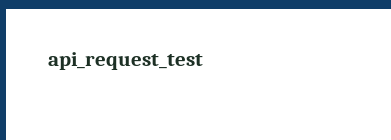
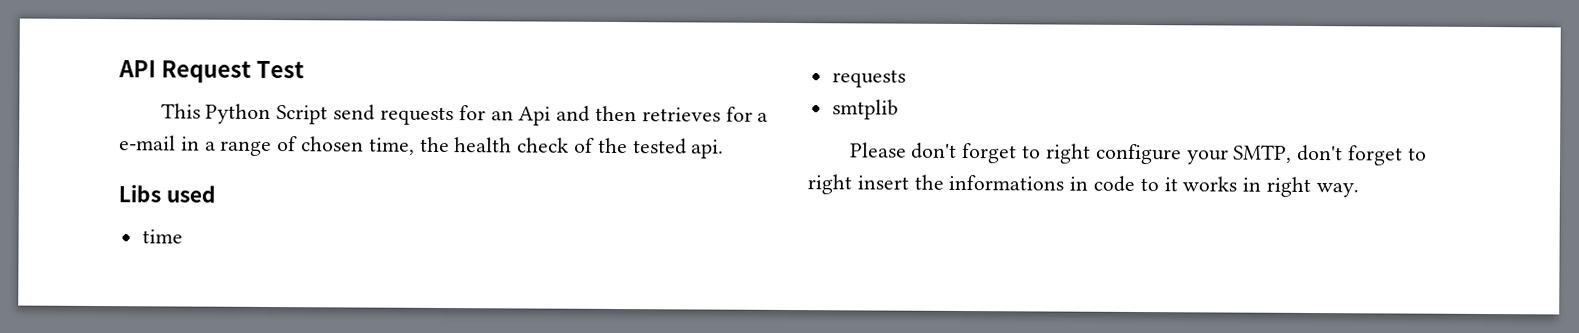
[48,52,203,70] api_request_test -> [118,60,304,83] [160,103,769,126] [119,135,725,159] [118,184,216,203] [141,229,183,244] [831,69,906,88] [831,99,899,120] [849,142,1427,166] [807,174,1359,198] API Request Test // This Python Script send requests for an Api and then retrieves for a e-mail in a range of chosen time, the health check of the tested api. // Libs used // time // requests // smtplib // Please don't forget to right configure your SMTP, don't forget to right insert the informations in code to it works in right way.

